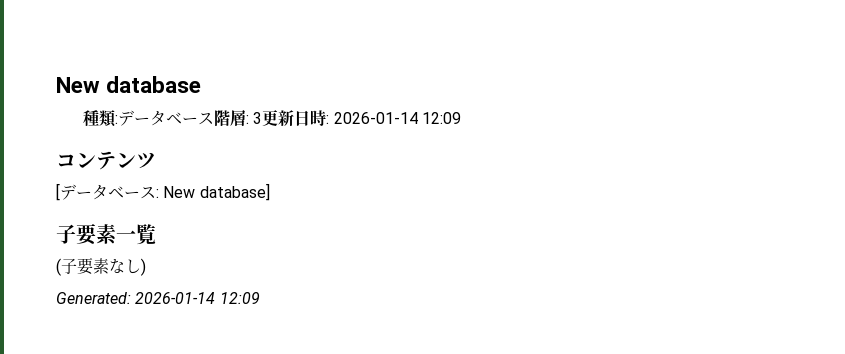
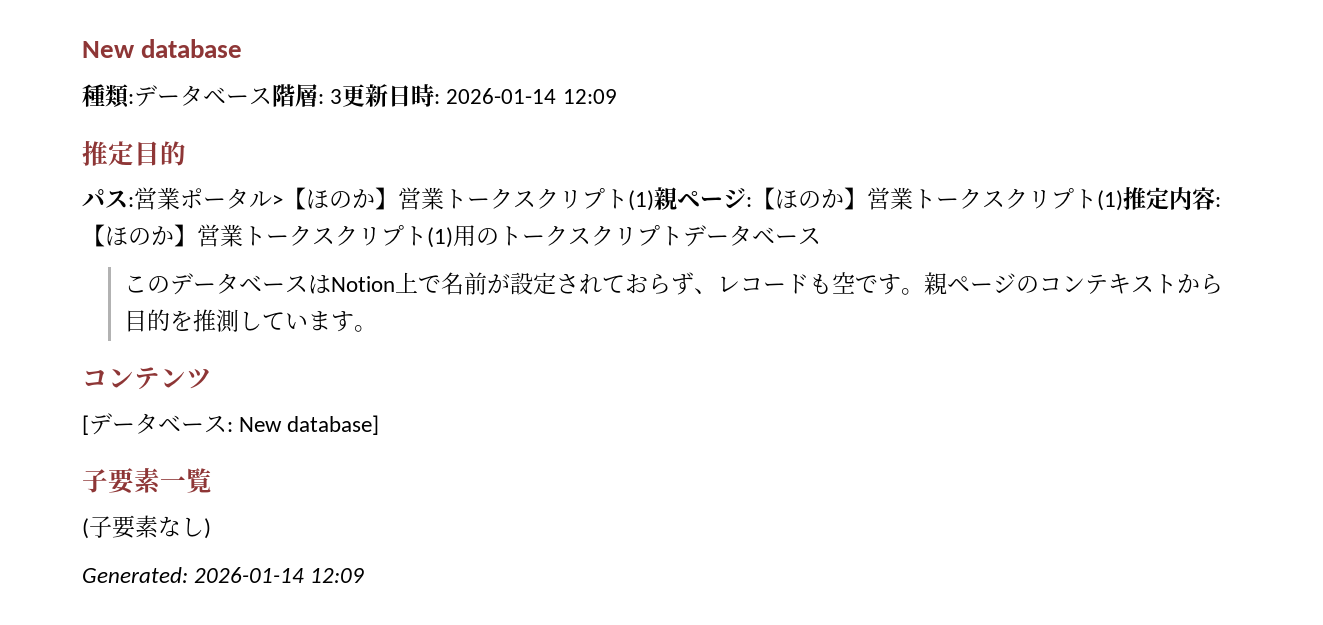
(462, 118) none -> [82,140,186,166] [82,187,1221,211] [82,224,821,248] [123,272,1223,295] [123,309,377,332] // 推定目的 // パス:営業ポータル>【ほのか】営業トークスクリプト(1)親ページ:【ほのか】営業トークスクリプト(1)推定内容:【ほのか】営業トークスクリプト(1)用のトークスクリプトデータベース // このデータベースはNotion上で名前が設定されておらず、レコードも空です。親ページのコンテキストから目的を推測しています。

